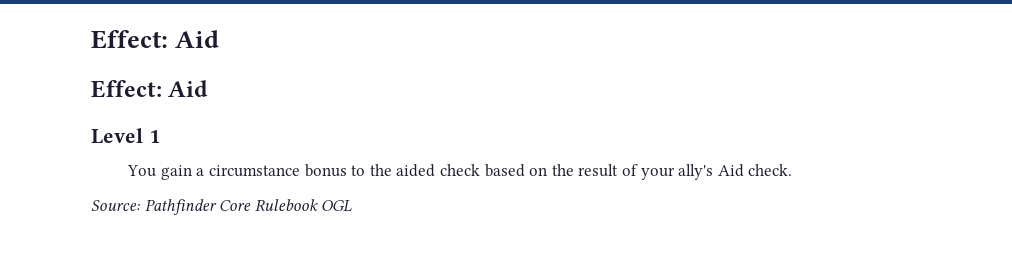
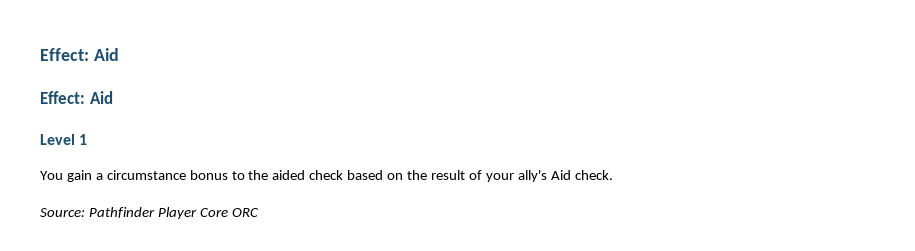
[219,199,353,212] Core Rulebook OGL -> [157,207,259,219] Player Core ORC

